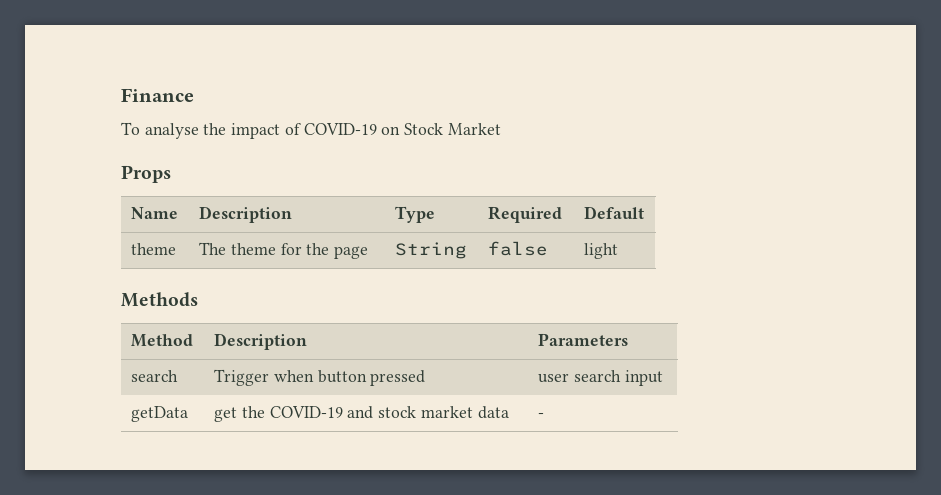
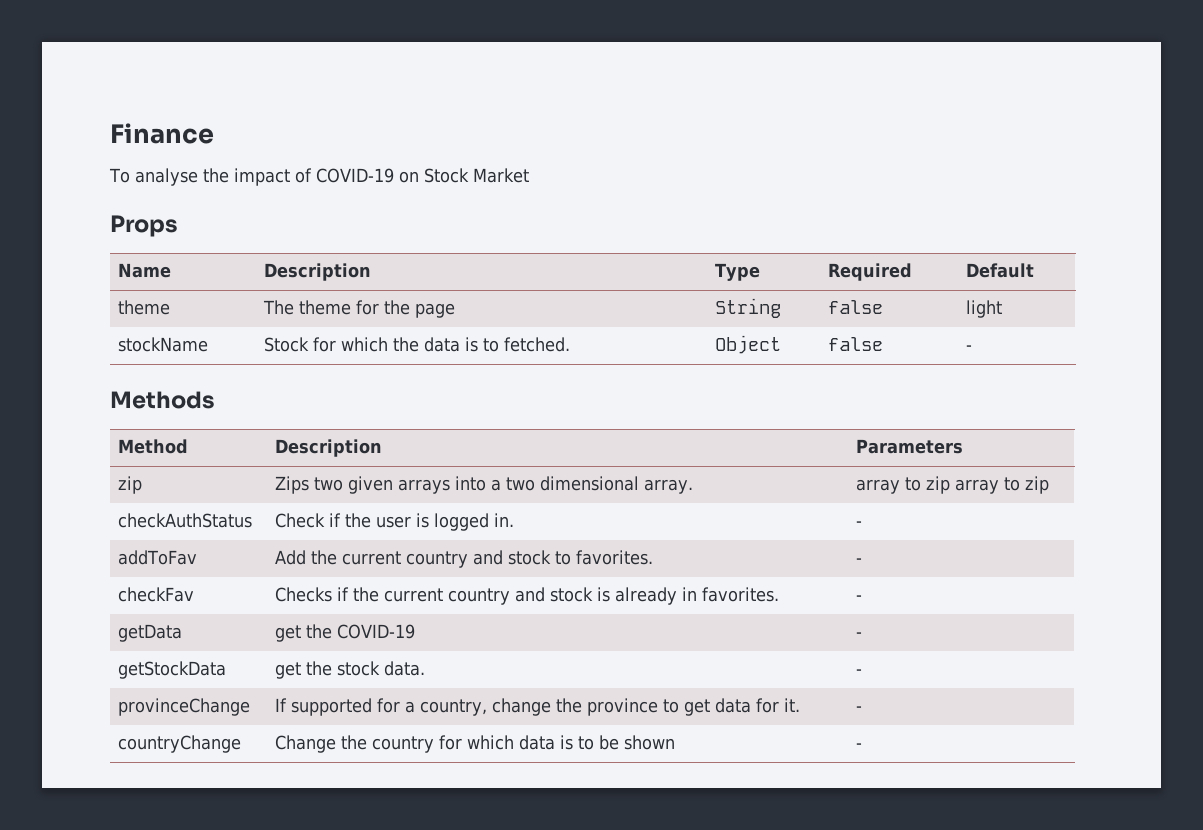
[121,292,198,307] [131,334,194,347] [214,333,308,350] [538,333,629,346] [131,370,179,382] [214,369,426,386] [538,370,663,386] [131,406,189,422] [214,406,509,422] // Methods // Method | Description | Parameters // search | Trigger when button pressed | user search input // getData | get the COVID-19 and stock market data -> [118,337,209,352] [264,337,571,352] [715,335,782,354] [828,337,884,351] [966,345,973,351] [110,391,215,409] [118,439,189,454] [275,439,383,457] [856,439,964,454] [118,476,143,494] [275,476,694,494] [856,476,1050,494] [118,513,253,528] [275,513,515,531] [856,521,863,527] [118,550,198,565] [275,550,654,568] [856,558,863,564] [118,587,195,602] [275,587,780,605] [856,595,863,601] [118,624,183,642] [275,624,416,642] [856,632,863,638] [118,661,227,679] [275,661,426,679] [856,669,863,675] [118,698,251,716] [275,698,801,716] [856,706,863,712] [118,735,242,753] [275,735,676,753] // stockName | Stock for which the data is to fetched. | Object | false | - // Methods // Method | Description | Parameters // zip | Zips two given arrays into a two dimensional array. | array to zip array to zip // checkAuthStatus | Check if the user is logged in. | - // addToFav | Add the current country and stock to favorites. | - // checkFav | Checks if the current country and stock is already in favorites. | - // getData | get the COVID-19 | - // getStockData | get the stock data. | - // provinceChange | If supported for a country, change the province to get data for it. | - // countryChange | Change the country for which data is to be shown

